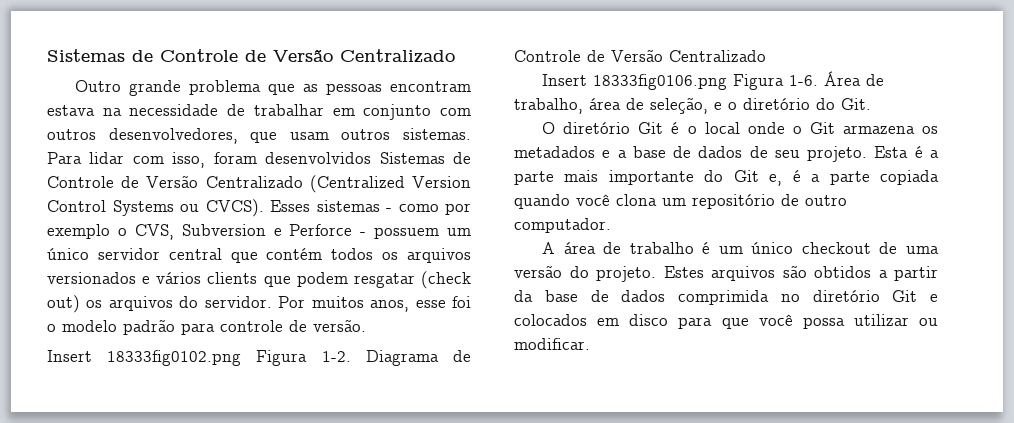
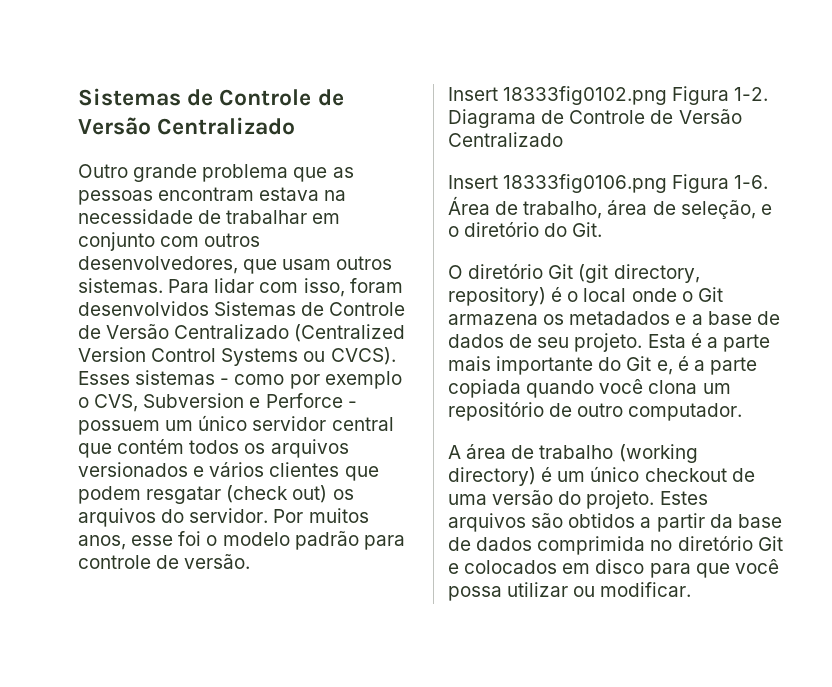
[207,272,258,284] clients -> [269,462,340,477] clientes
(664, 128) none -> [578,264,700,283] [448,287,546,306] (git directory, repository)
(694, 248) none -> [618,444,698,463] [448,467,536,486] (working directory)

